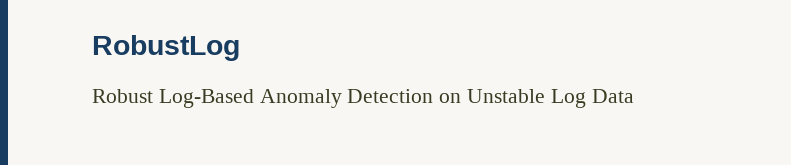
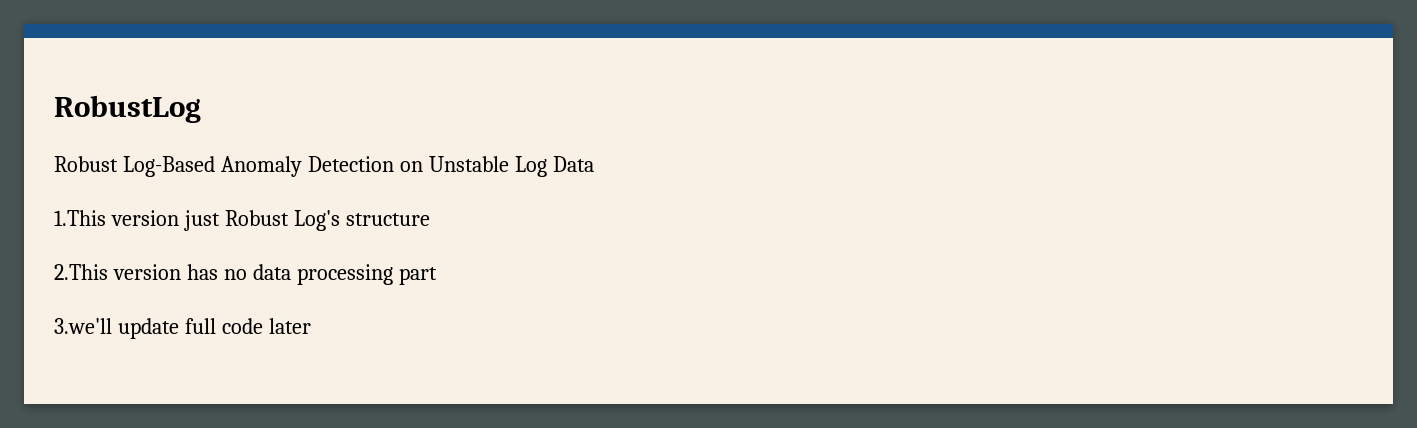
(634, 96) none -> [54,210,430,231] [54,264,437,285] [54,318,311,339] // 1.This version just Robust Log's structure // 2.This version has no data processing part // 3.we'll update full code later

